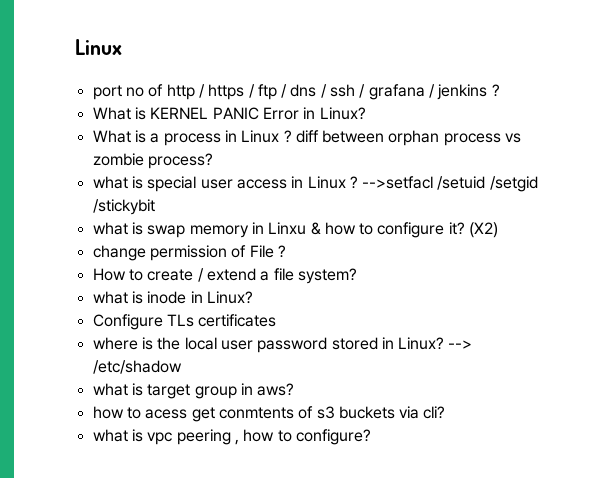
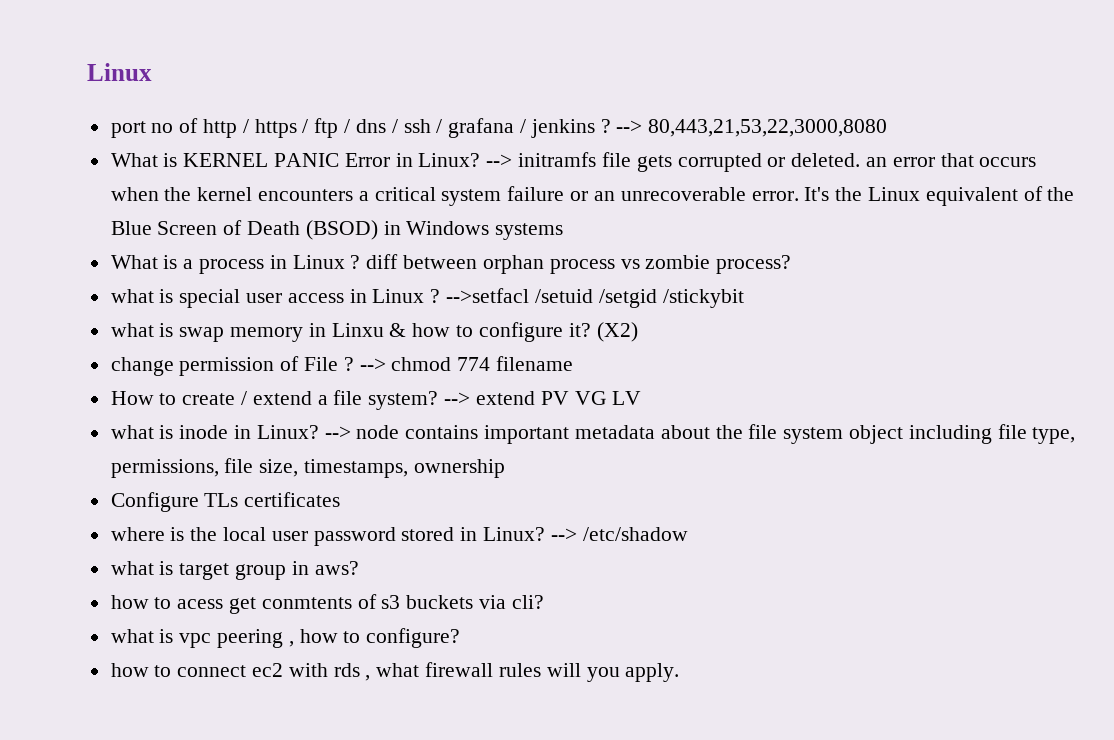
(500, 90) none -> [616,119,888,137] --> 80,443,21,53,22,3000,8080
(366, 113) none -> [486,152,1037,172] [110,186,1075,206] [110,220,564,240] --> initramfs file gets corrupted or deleted. an error that occurs when the kernel encounters a critical system failure or an unrecoverable error. It's the Linux equivalent of the Blue Screen of Death (BSOD) in Windows systems
(286, 251) none -> [359,356,574,371] --> chmod 774 filename
(357, 276) none -> [444,391,642,405] --> extend PV VG LV
(253, 297) none -> [324,424,1076,444] [110,458,505,478] --> node contains important metadata about the file system object including file type, permissions, file size, timestamps, ownership
(371, 437) none -> [110,662,680,682] // how to connect ec2 with rds , what firewall rules will you apply.

